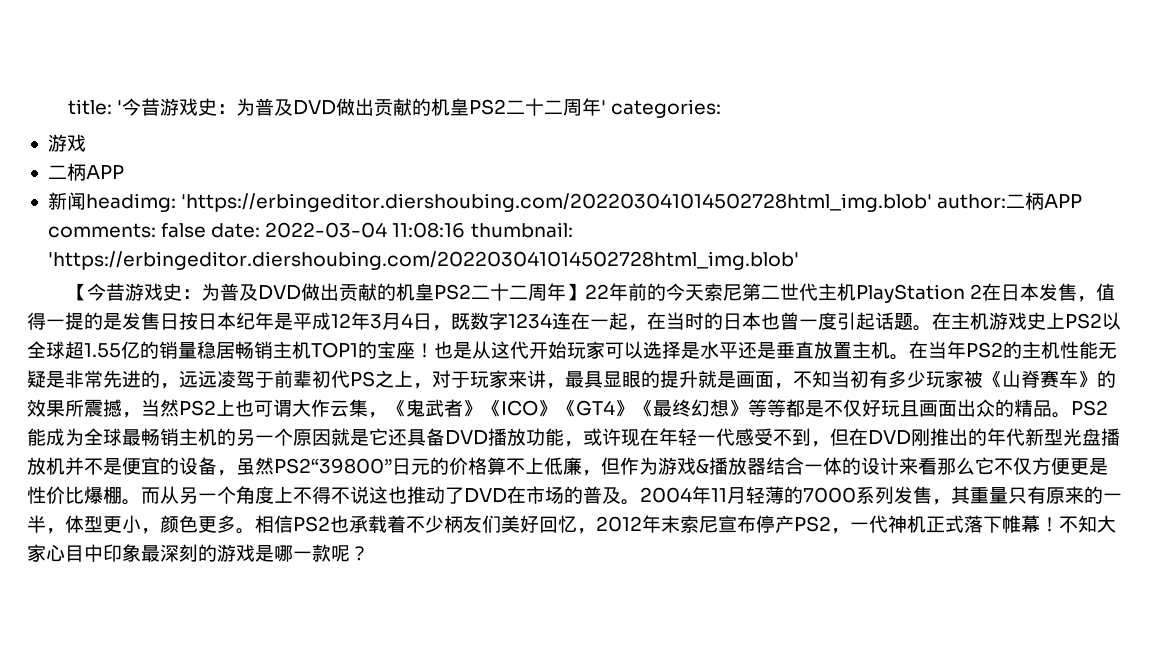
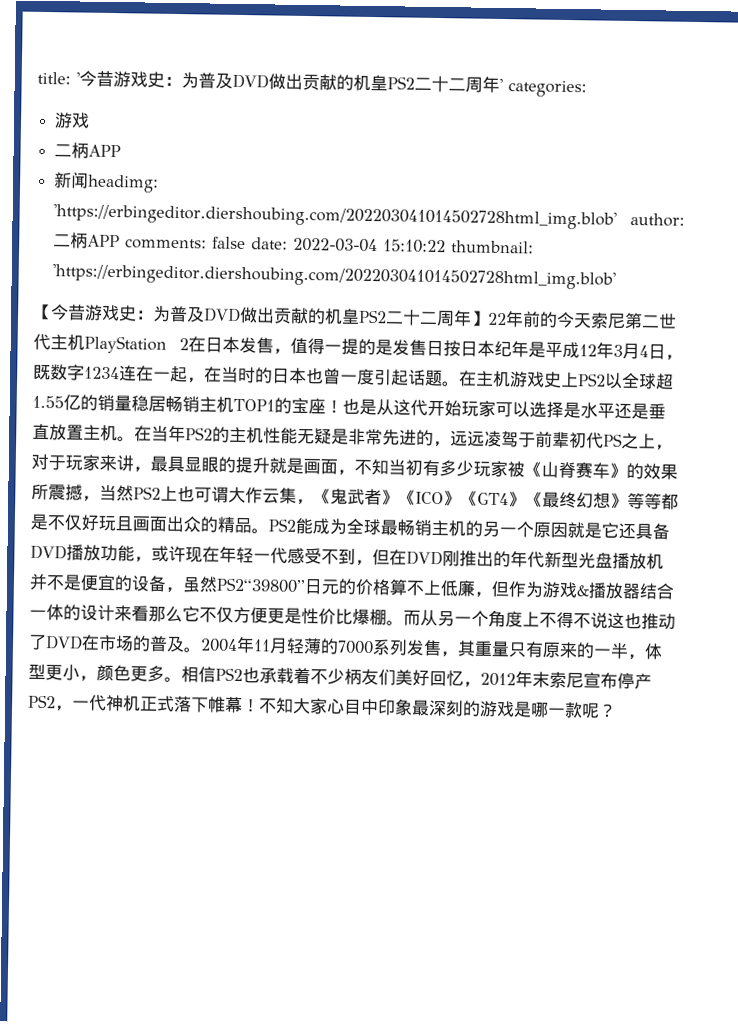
[392,222,466,238] 11:08:16 -> [383,239,447,254] 15:10:22

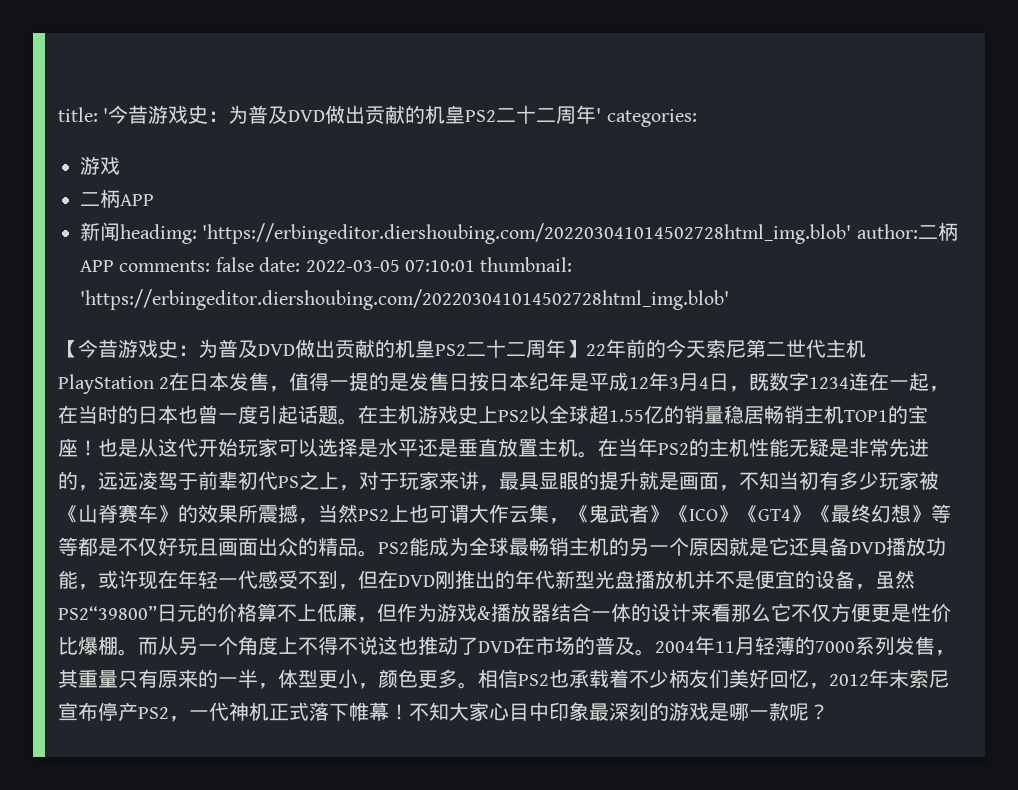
[293,237,447,254] 2022-03-04 15:10:22 -> [305,260,475,272] 2022-03-05 07:10:01

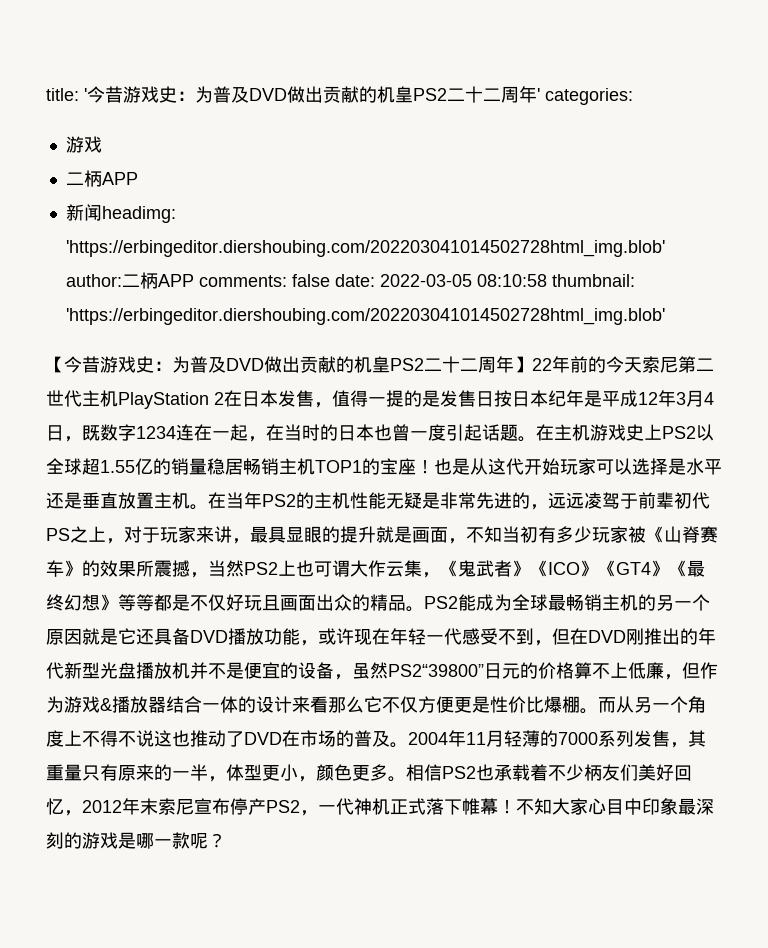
[405,260,475,272] 07:10:01 -> [476,274,547,287] 08:10:58

